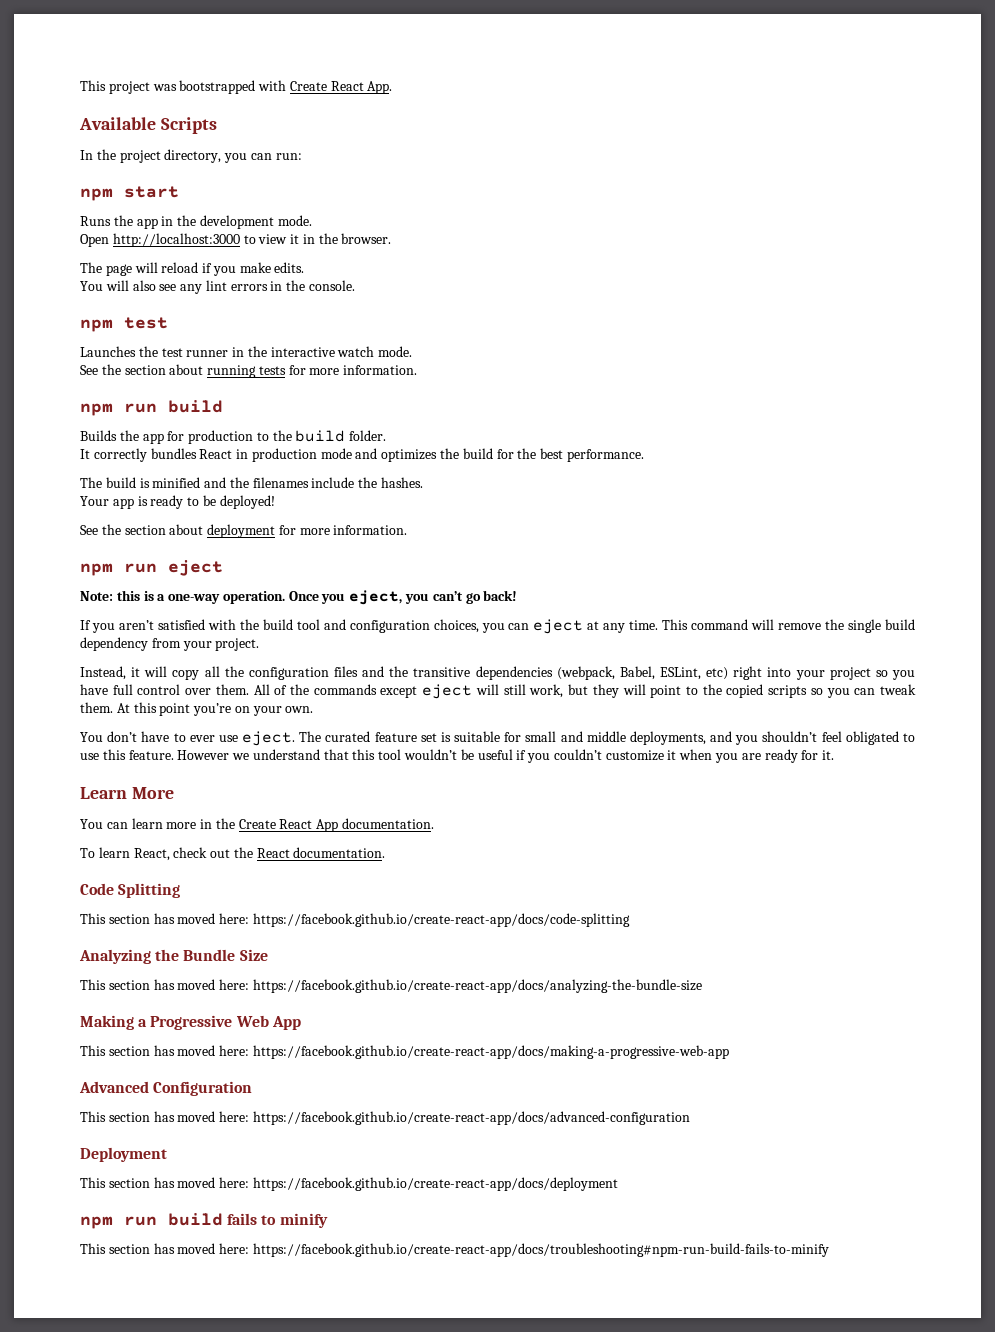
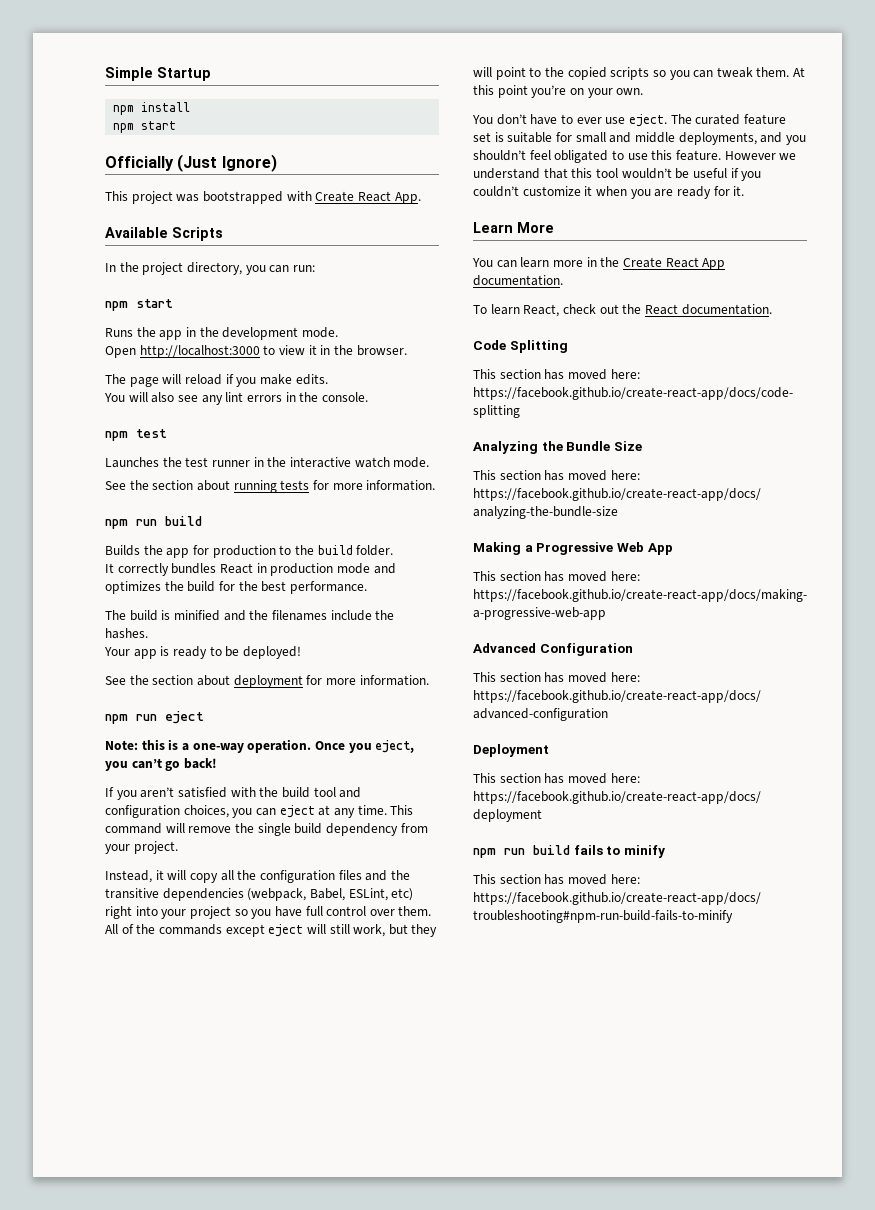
(80, 85) none -> [105,67,211,81] [113,102,191,115] [113,121,177,133] [105,154,277,172] Simple Startup // npm install // npm start // Officially (Just Ignore) //

